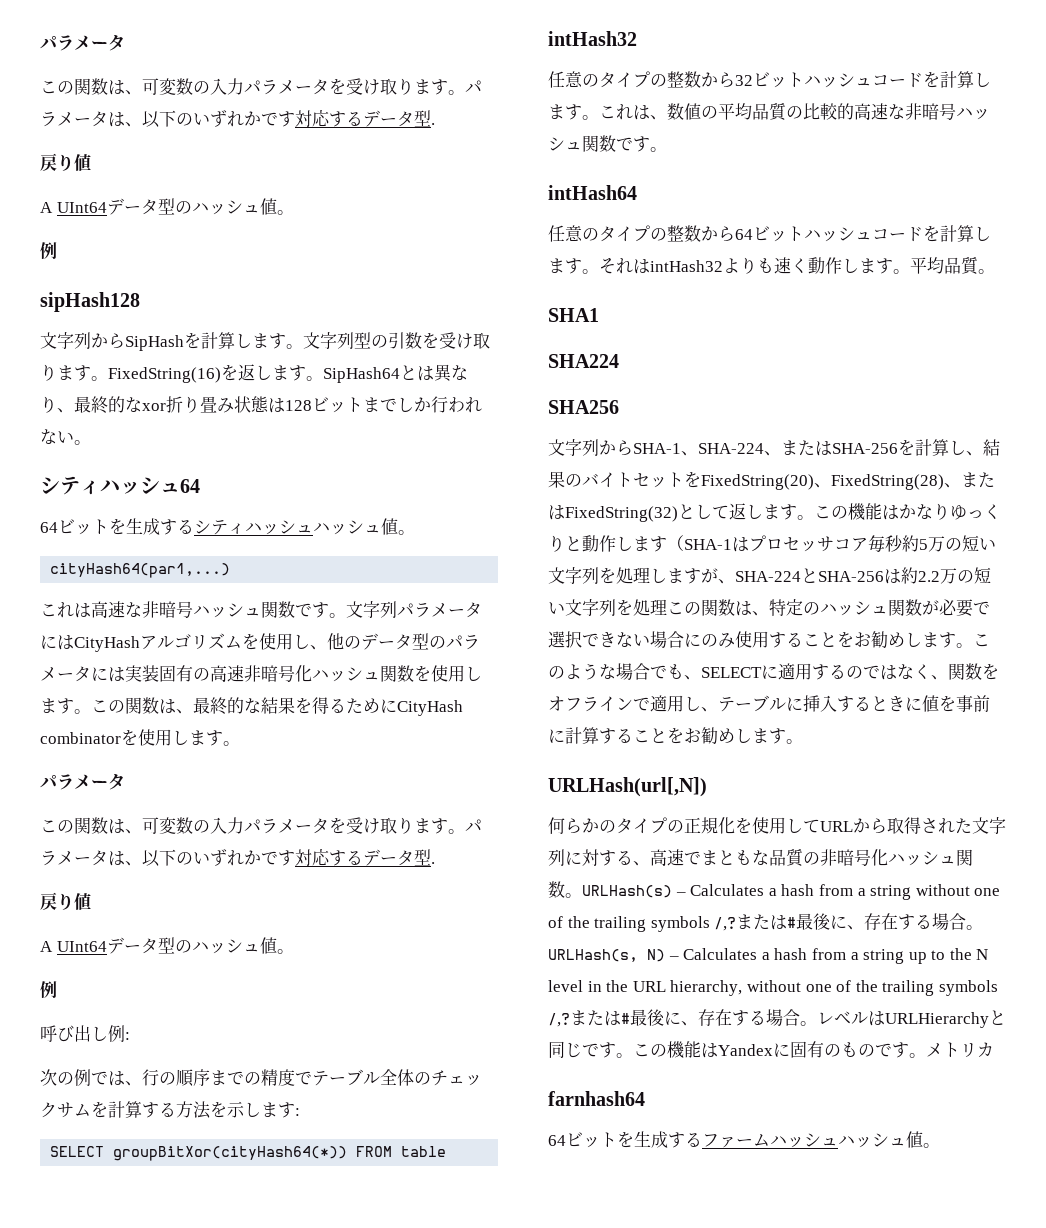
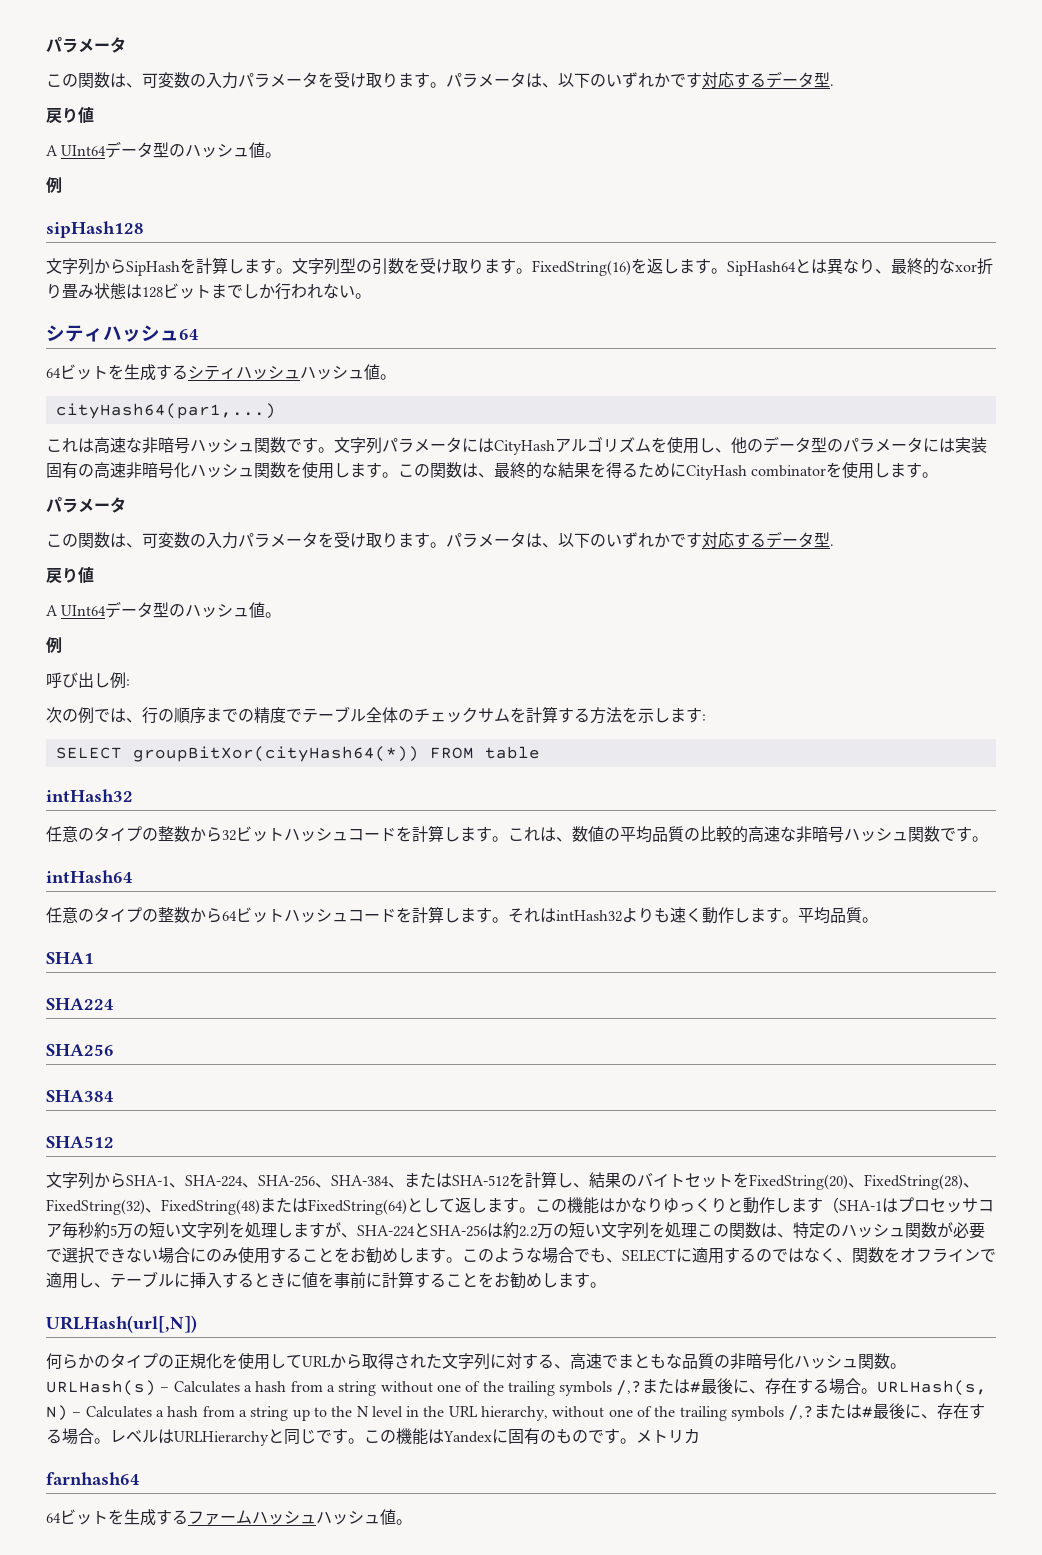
(619, 407) none -> [46,1090,114,1102] [46,1136,114,1148] // SHA384 // SHA512
[781,440,898,456] またはSHA-256 -> [258,1172,509,1188] SHA-256、SHA-384、またはSHA-512
[961,472,995,488] [548,505,678,522] またはFixedString(32) -> [46,1197,407,1215] FixedString(32)、FixedString(48)またはFixedString(64)

